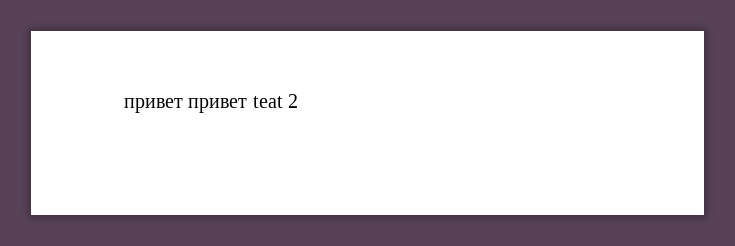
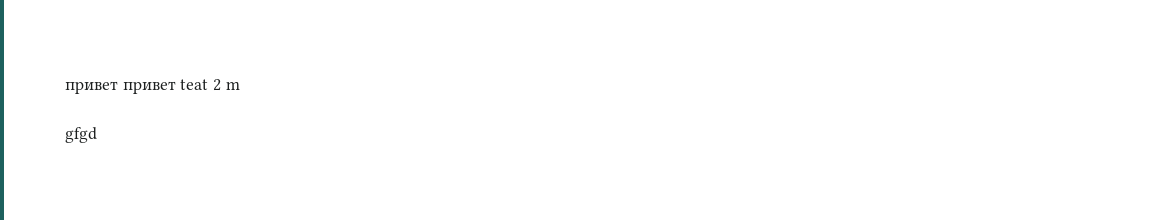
(299, 101) none -> [225,81,240,90] [65,127,97,143] m // gfgd

